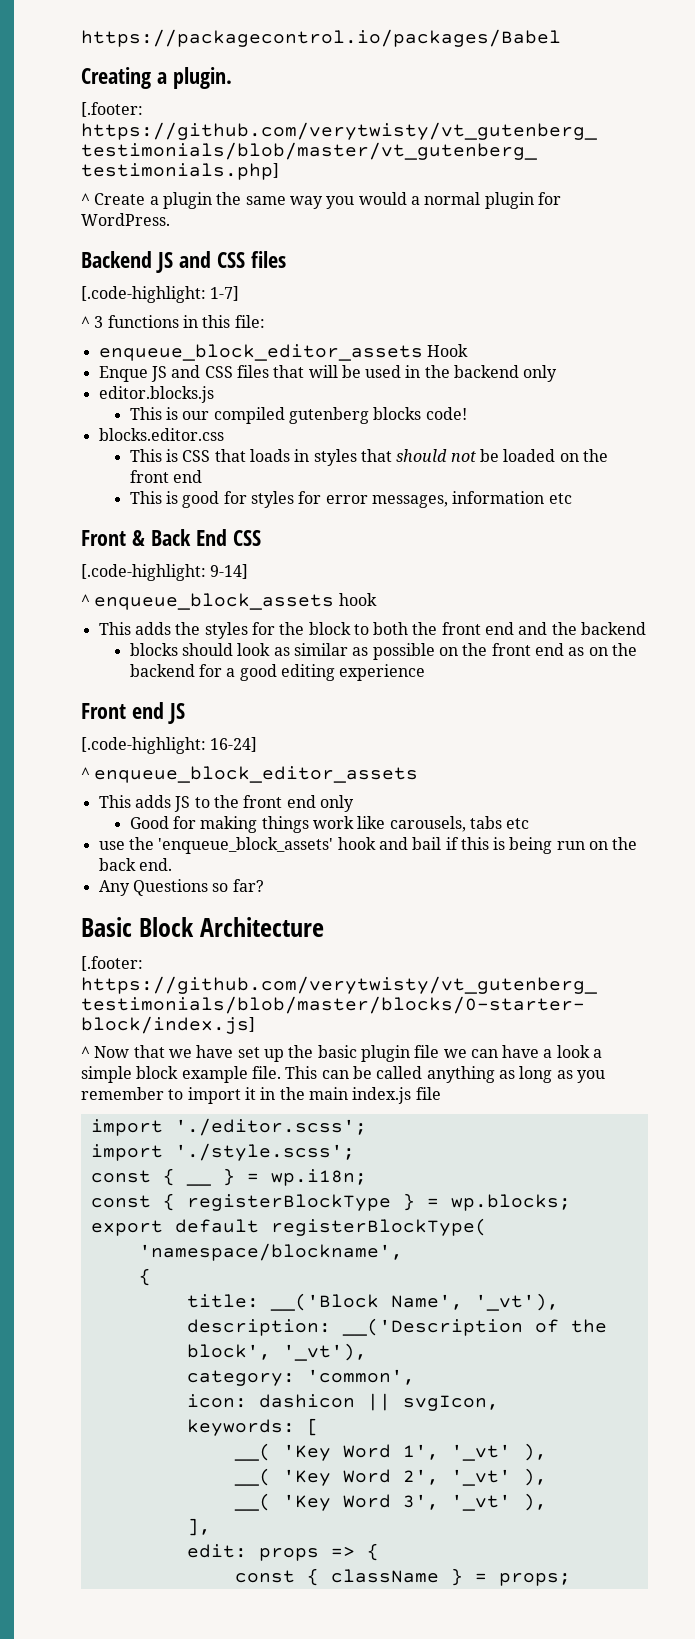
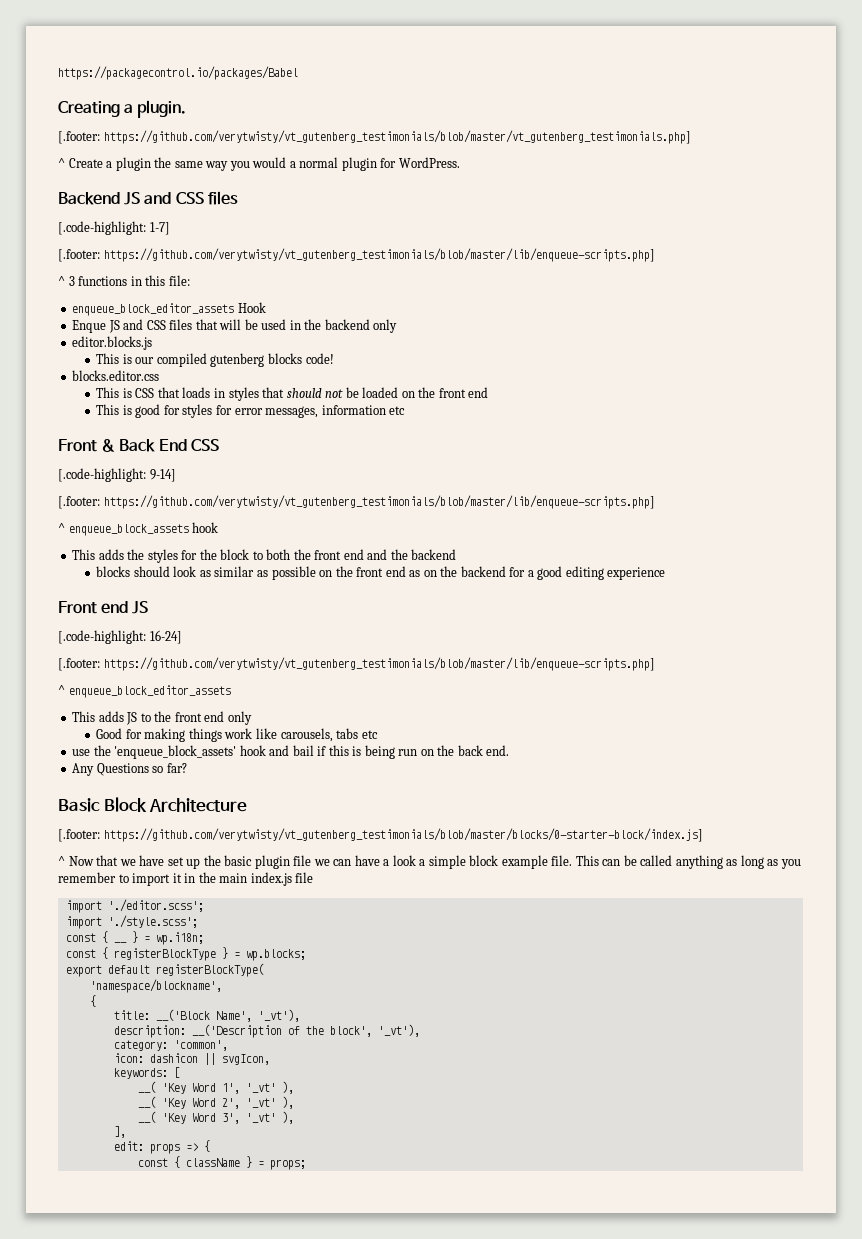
(240, 293) none -> [58,248,655,262] // [.footer: https://github.com/verytwisty/vt_gutenberg_testimonials/blob/master/lib/enqueue-scripts.php]
(249, 571) none -> [58,495,655,509] // [.footer: https://github.com/verytwisty/vt_gutenberg_testimonials/blob/master/lib/enqueue-scripts.php]
(258, 744) none -> [58,657,655,671] // [.footer: https://github.com/verytwisty/vt_gutenberg_testimonials/blob/master/lib/enqueue-scripts.php]

